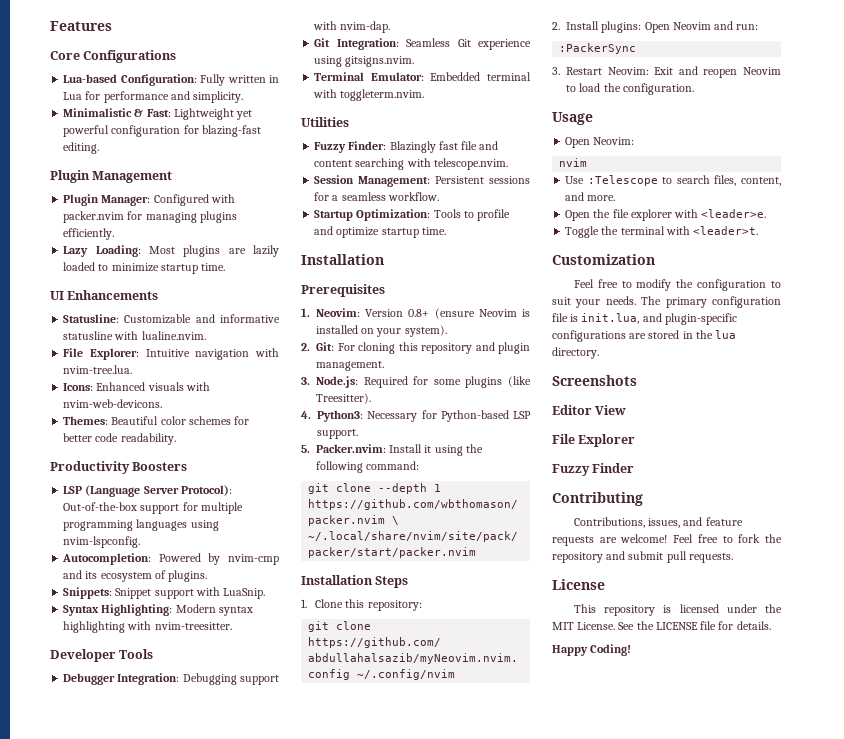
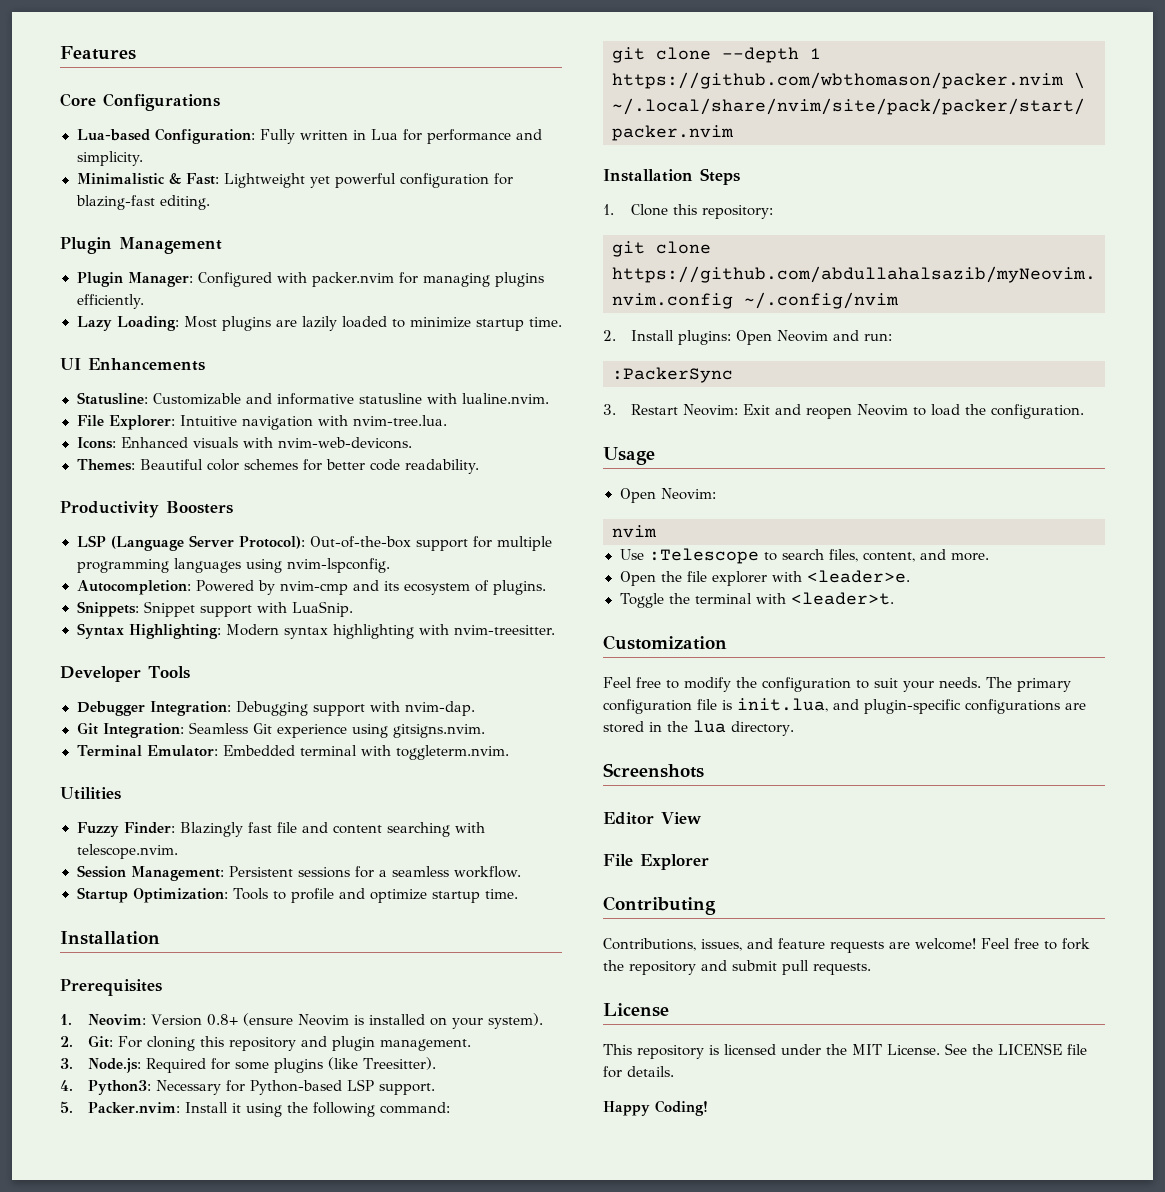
[552,463,635,476] // Fuzzy Finder -> (709, 862) none

